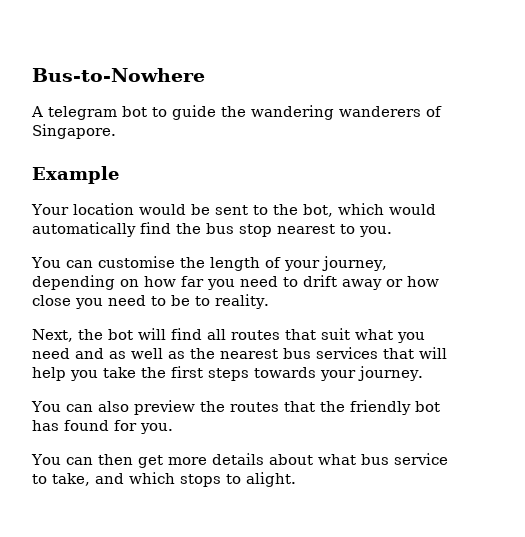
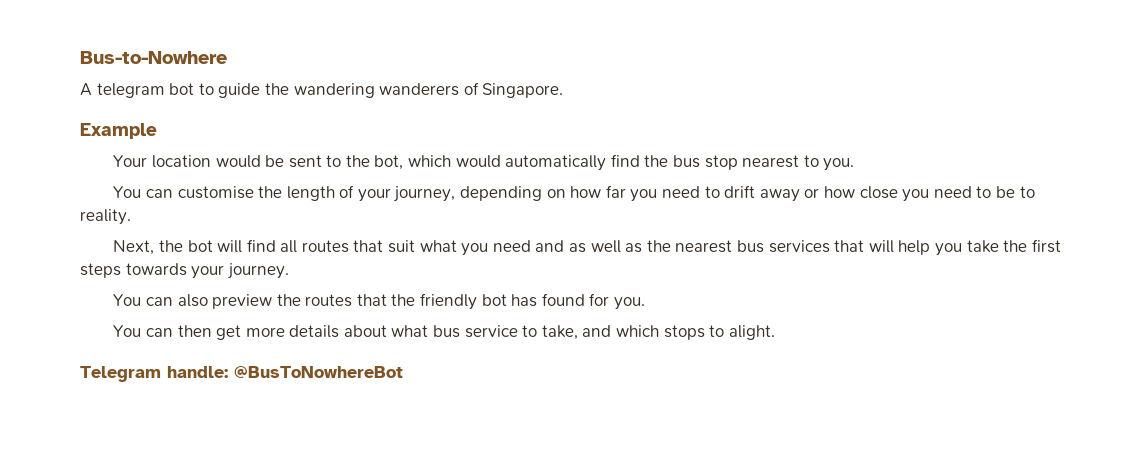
(296, 479) none -> [80,366,403,382] // Telegram handle: @BusToNowhereBot

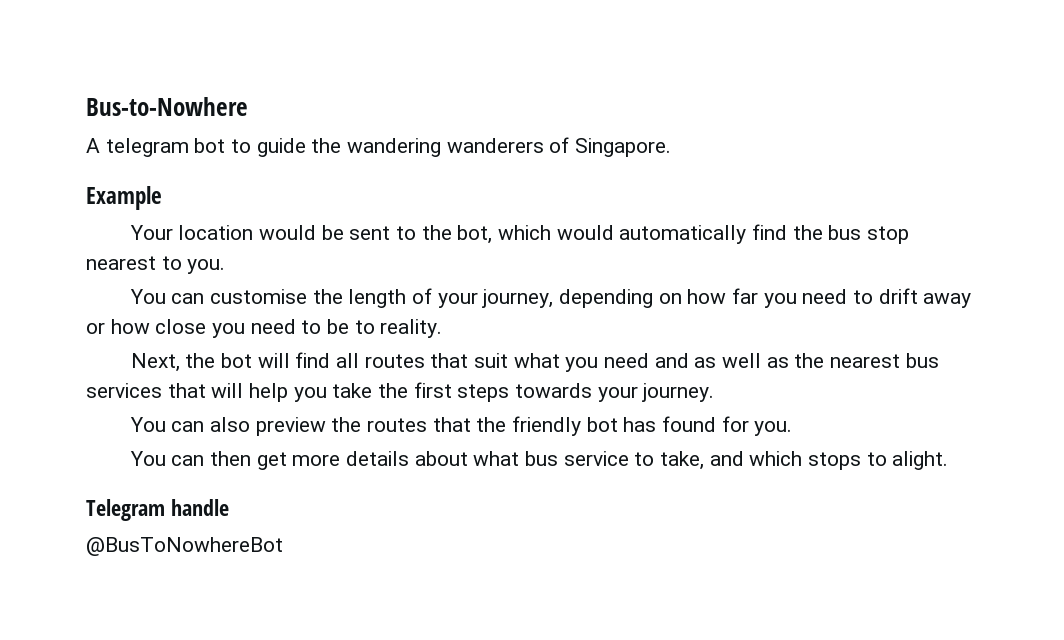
[167,366,228,378] handle: -> [170,499,229,516] handle //

